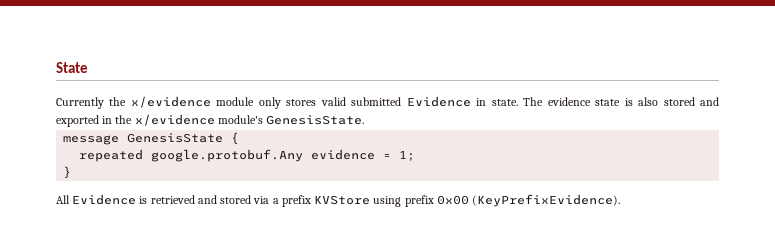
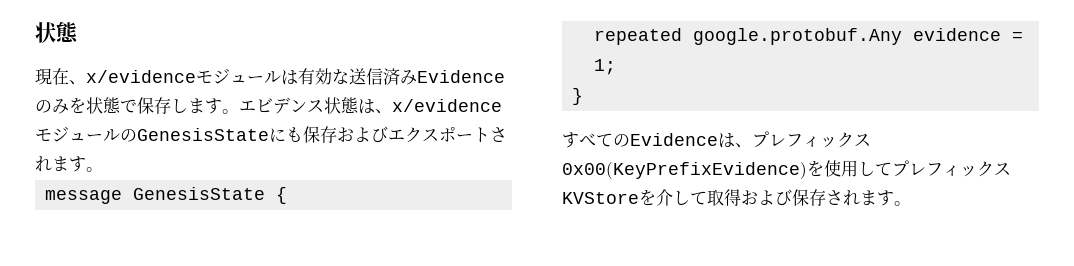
[56,62,88,73] [56,96,720,109] [56,114,365,127] State // Currently the x/evidence module only stores valid submitted Evidence in state. The evidence state is also stored and exported in the x/evidence module's GenesisState. -> [35,22,79,43] [35,68,505,85] [35,97,502,114] [35,126,507,143] [35,156,103,172] 状態 // 現在、x/evidenceモジュールは有効な送信済みEvidenceのみを状態で保存します。エビデンス状態は、x/evidenceモジュールのGenesisStateにも保存およびエクスポートされます。
[56,194,621,207] All Evidence is retrieved and stored via a prefix KVStore using prefix 0x00 (KeyPrefixEvidence). -> [562,131,871,148] [562,160,1011,179] [562,189,911,206] すべてのEvidenceは、プレフィックス0x00(KeyPrefixEvidence)を使用してプレフィックスKVStoreを介して取得および保存されます。

